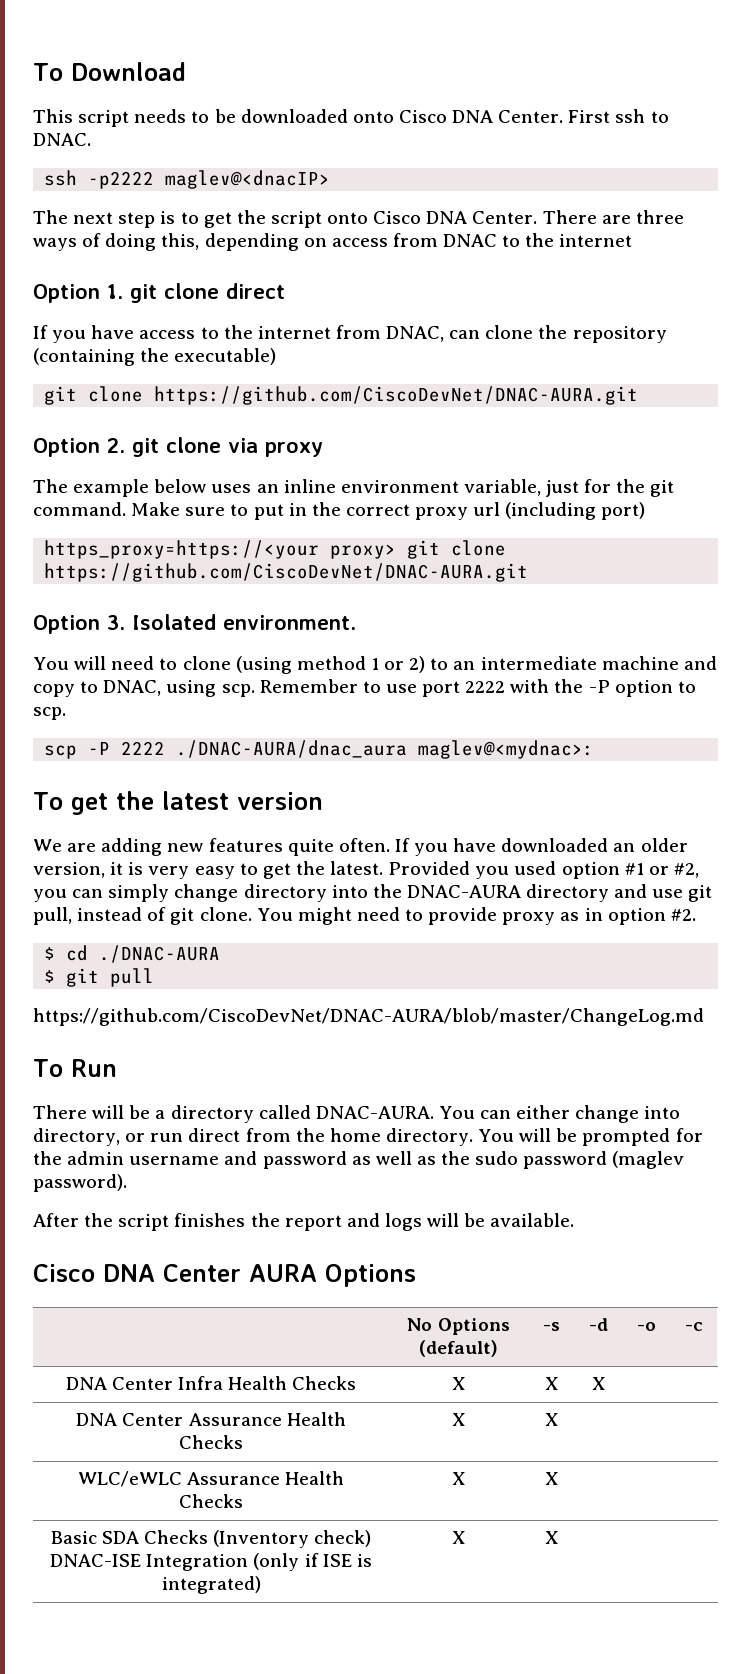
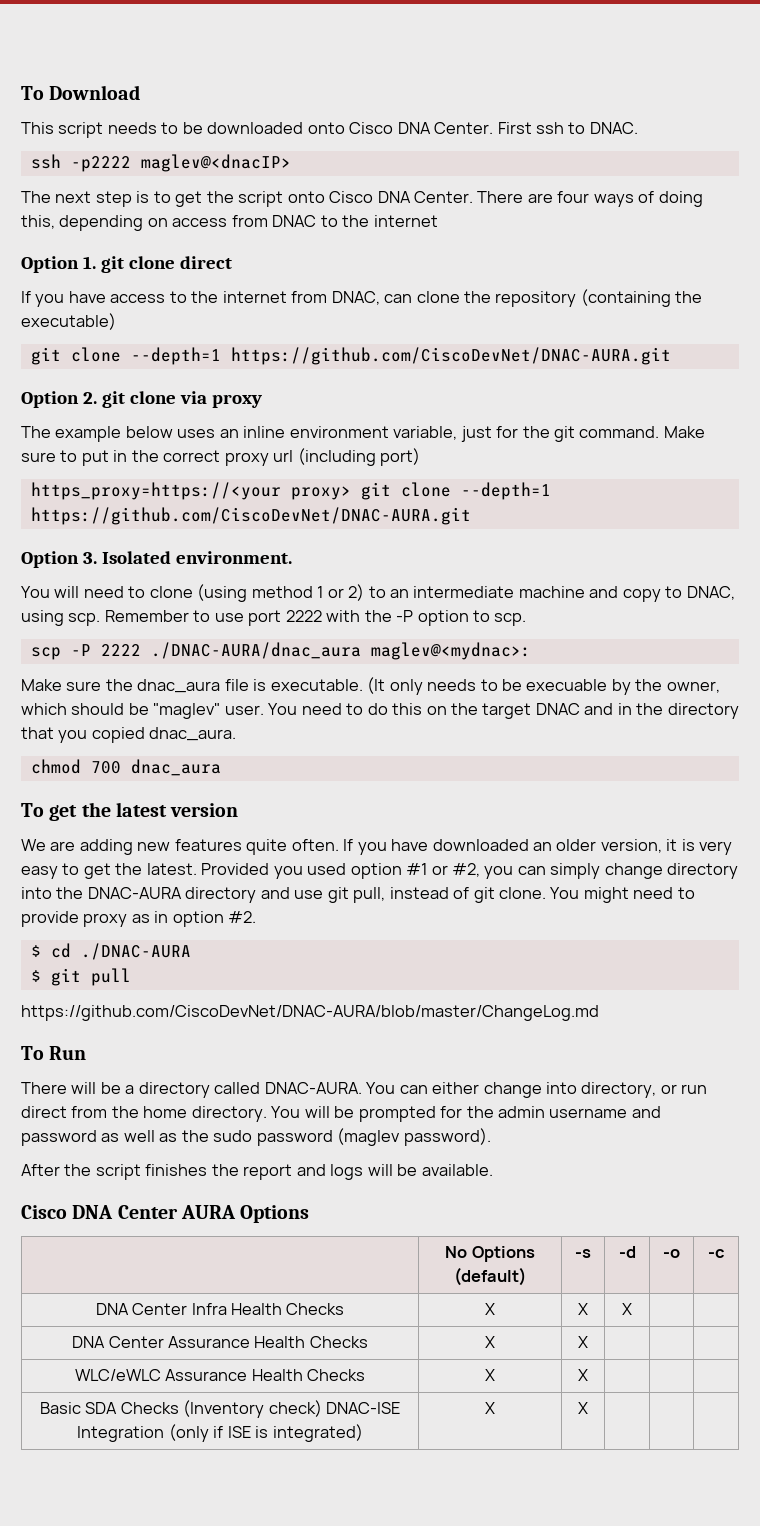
[635,210,684,224] three -> [557,191,590,203] four
(144, 394) none -> [130,347,221,365] --depth=1
(507, 548) none -> [460,482,551,500] --depth=1
(595, 749) none -> [21,677,720,695] [21,703,739,719] [21,727,237,743] [30,759,221,776] // Make sure the dnac_aura file is executable. (It only needs to be execuable by the owner, which should be "maglev" user. You need to do this on the target DNAC and in the directory that you copied dnac_aura. // chmod 700 dnac_aura

